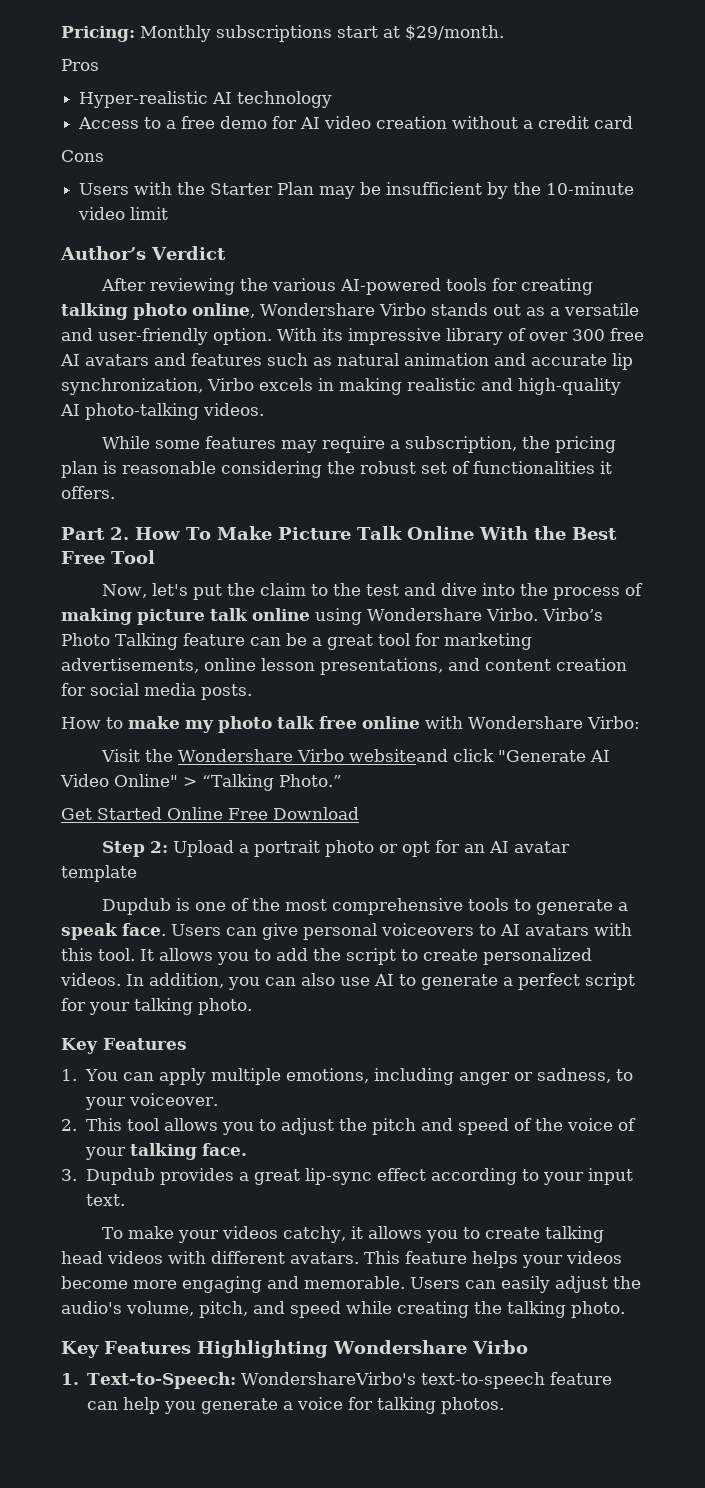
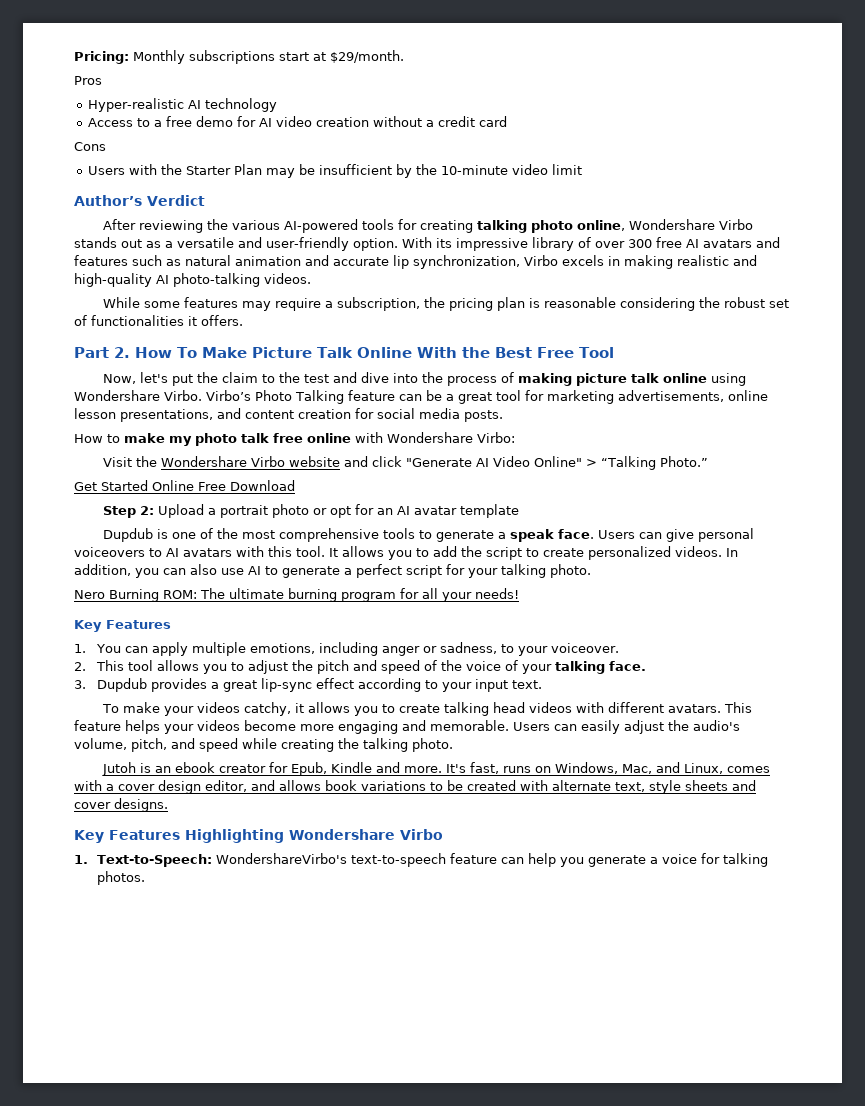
[349,749,449,762] websiteand -> [289,456,369,467] website and
(252, 1006) none -> [74,588,519,602] // Nero Burning ROM: The ultimate burning program for all your needs!
(625, 1309) none -> [102,762,771,776] [74,780,756,794] [74,798,168,812] // Jutoh is an ebook creator for Epub, Kindle and more. It's fast, runs on Windows, Mac, and Linux, comes with a cover design editor, and allows book variations to be created with alternate text, style sheets and cover designs.

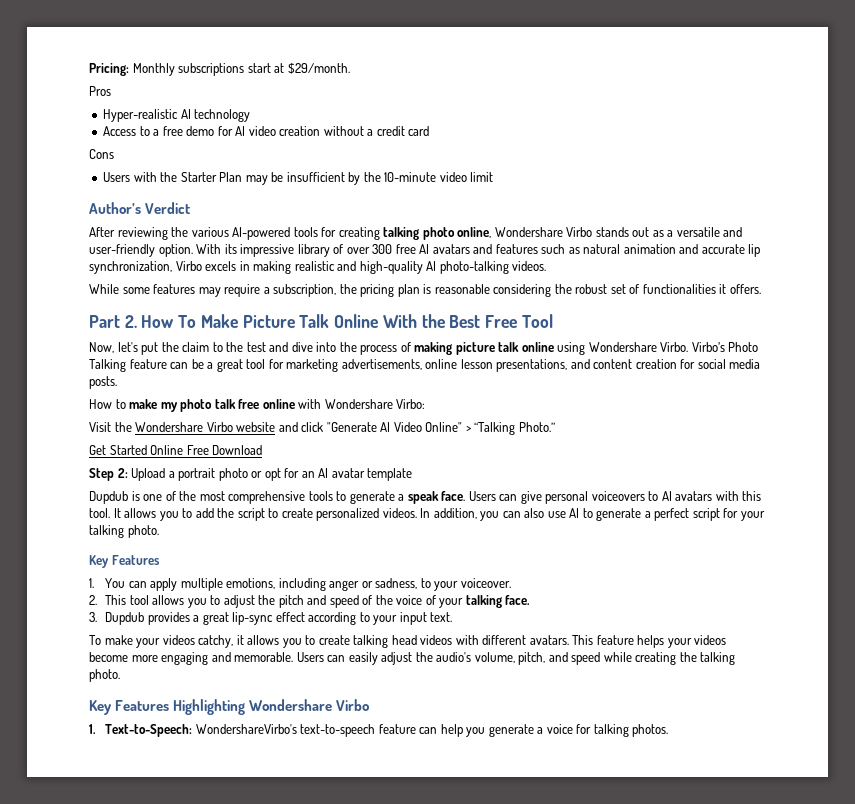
[74,588,519,602] // Nero Burning ROM: The ultimate burning program for all your needs! -> (159, 531) none
[102,762,771,776] [74,780,756,794] [74,798,168,812] // Jutoh is an ebook creator for Epub, Kindle and more. It's fast, runs on Windows, Mac, and Linux, comes with a cover design editor, and allows book variations to be created with alternate text, style sheets and cover designs. -> (120, 675) none

